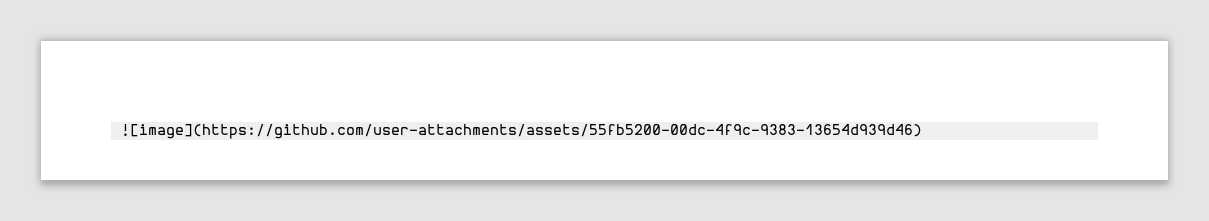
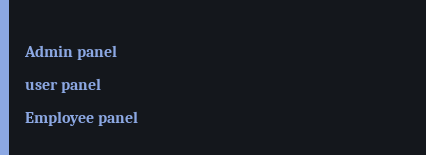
[121,124,923,139] ![image](https://github.com/user-attachments/assets/55fb5200-00dc-4f9c-9383-13654d939d46) -> [24,45,118,60] [25,78,102,93] [25,111,139,126] Admin panel // user panel // Employee panel

